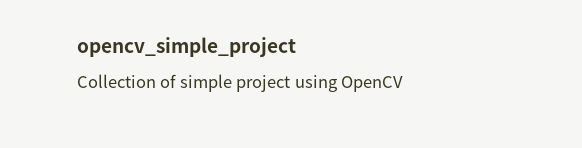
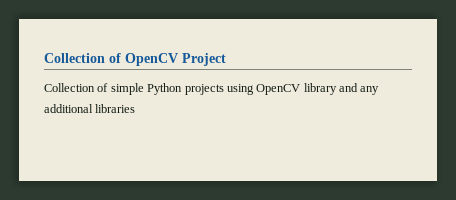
[77,37,296,57] opencv_simple_project -> [44,53,226,66] Collection of OpenCV Project
[236,75,404,92] project using OpenCV -> [147,83,380,95] [44,104,136,113] Python projects using OpenCV library and any additional libraries

